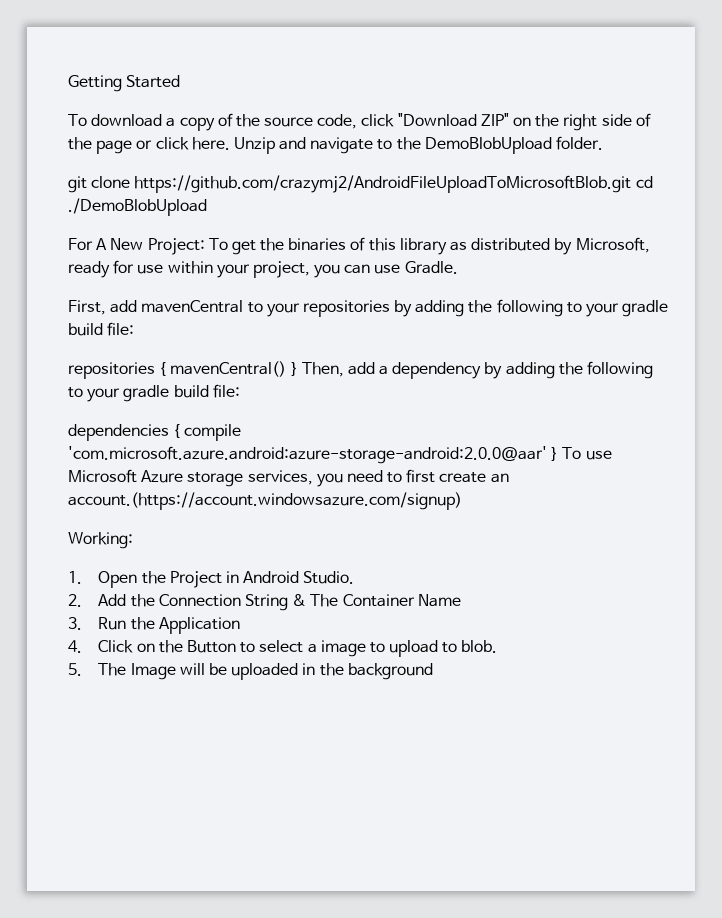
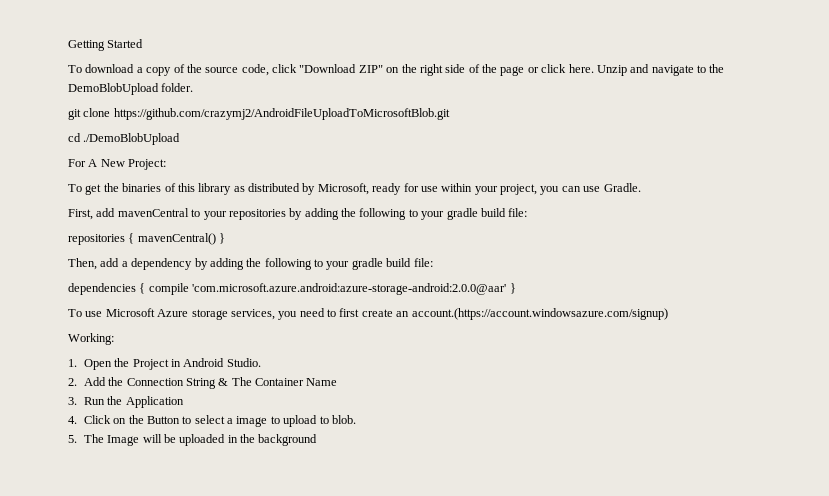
(632, 184) none -> (450, 114) //
(205, 246) none -> (167, 164) //
(298, 369) none -> (226, 238) //
(559, 454) none -> (516, 288) //

